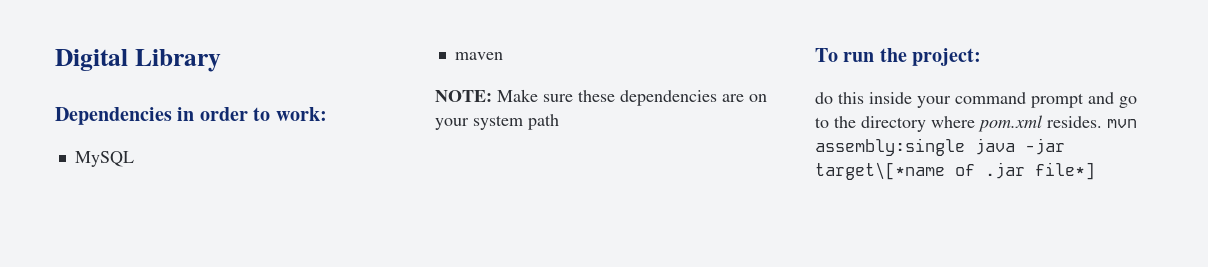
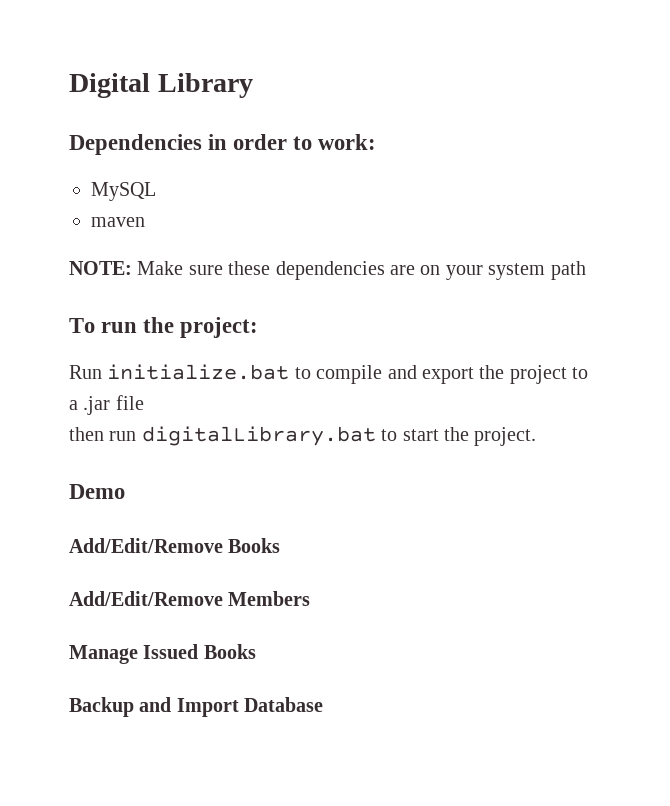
[815,92,1137,108] [815,115,1137,132] [815,138,1065,156] [815,162,1095,180] do this inside your command prompt and go to the directory where pom.xml resides. mvn assembly:single java -jar target\[*name of .jar file*] -> [69,364,589,384] [69,395,144,415] [69,426,537,446] [69,484,125,499] [69,538,281,553] [69,591,311,606] [69,644,256,664] [69,697,324,717] Run initialize.bat to compile and export the project to a .jar file // then run digitalLibrary.bat to start the project. // Demo // Add/Edit/Remove Books // Add/Edit/Remove Members // Manage Issued Books // Backup and Import Database

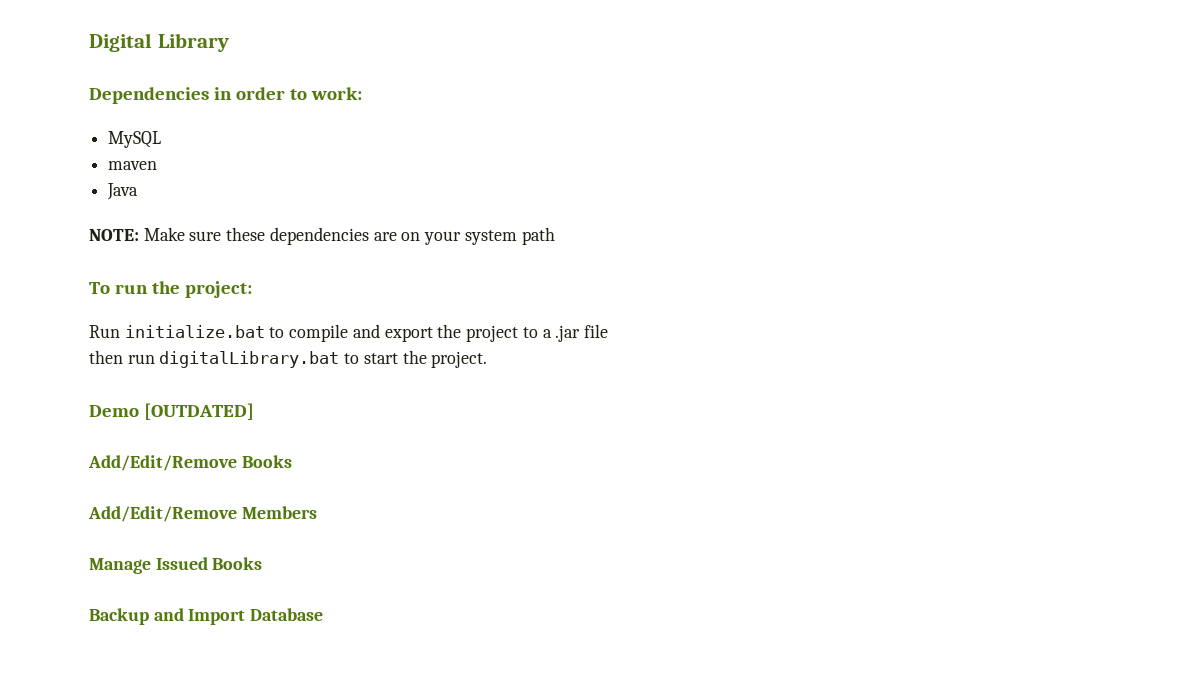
(145, 222) none -> [107,183,139,200] // Java
(125, 491) none -> [143,403,254,420] [OUTDATED]

